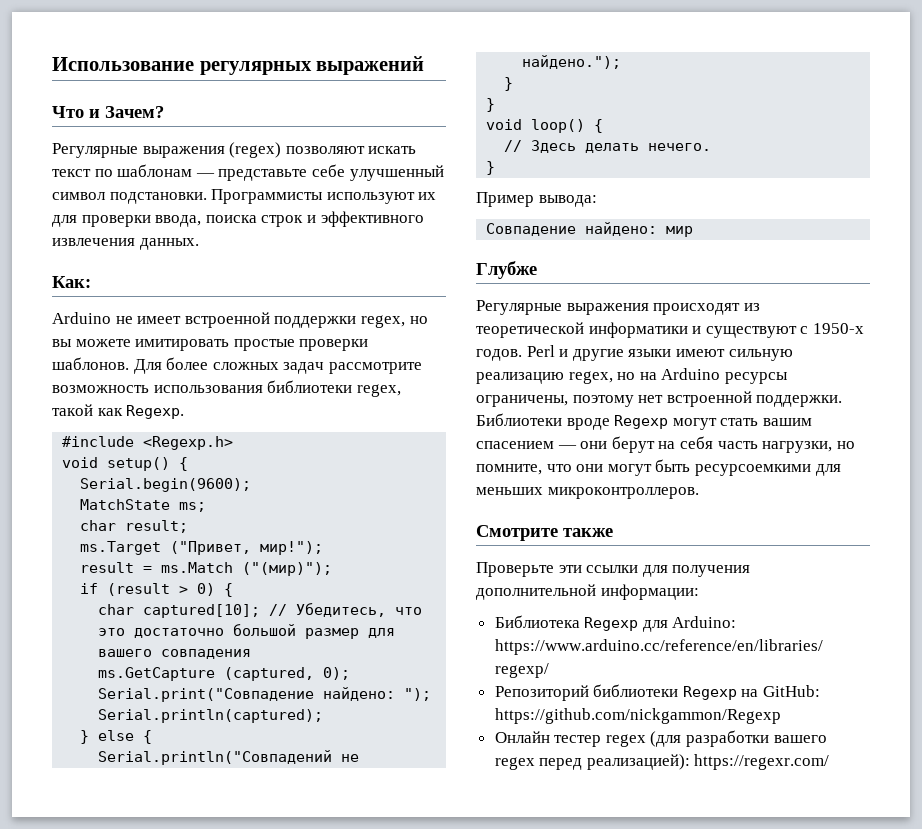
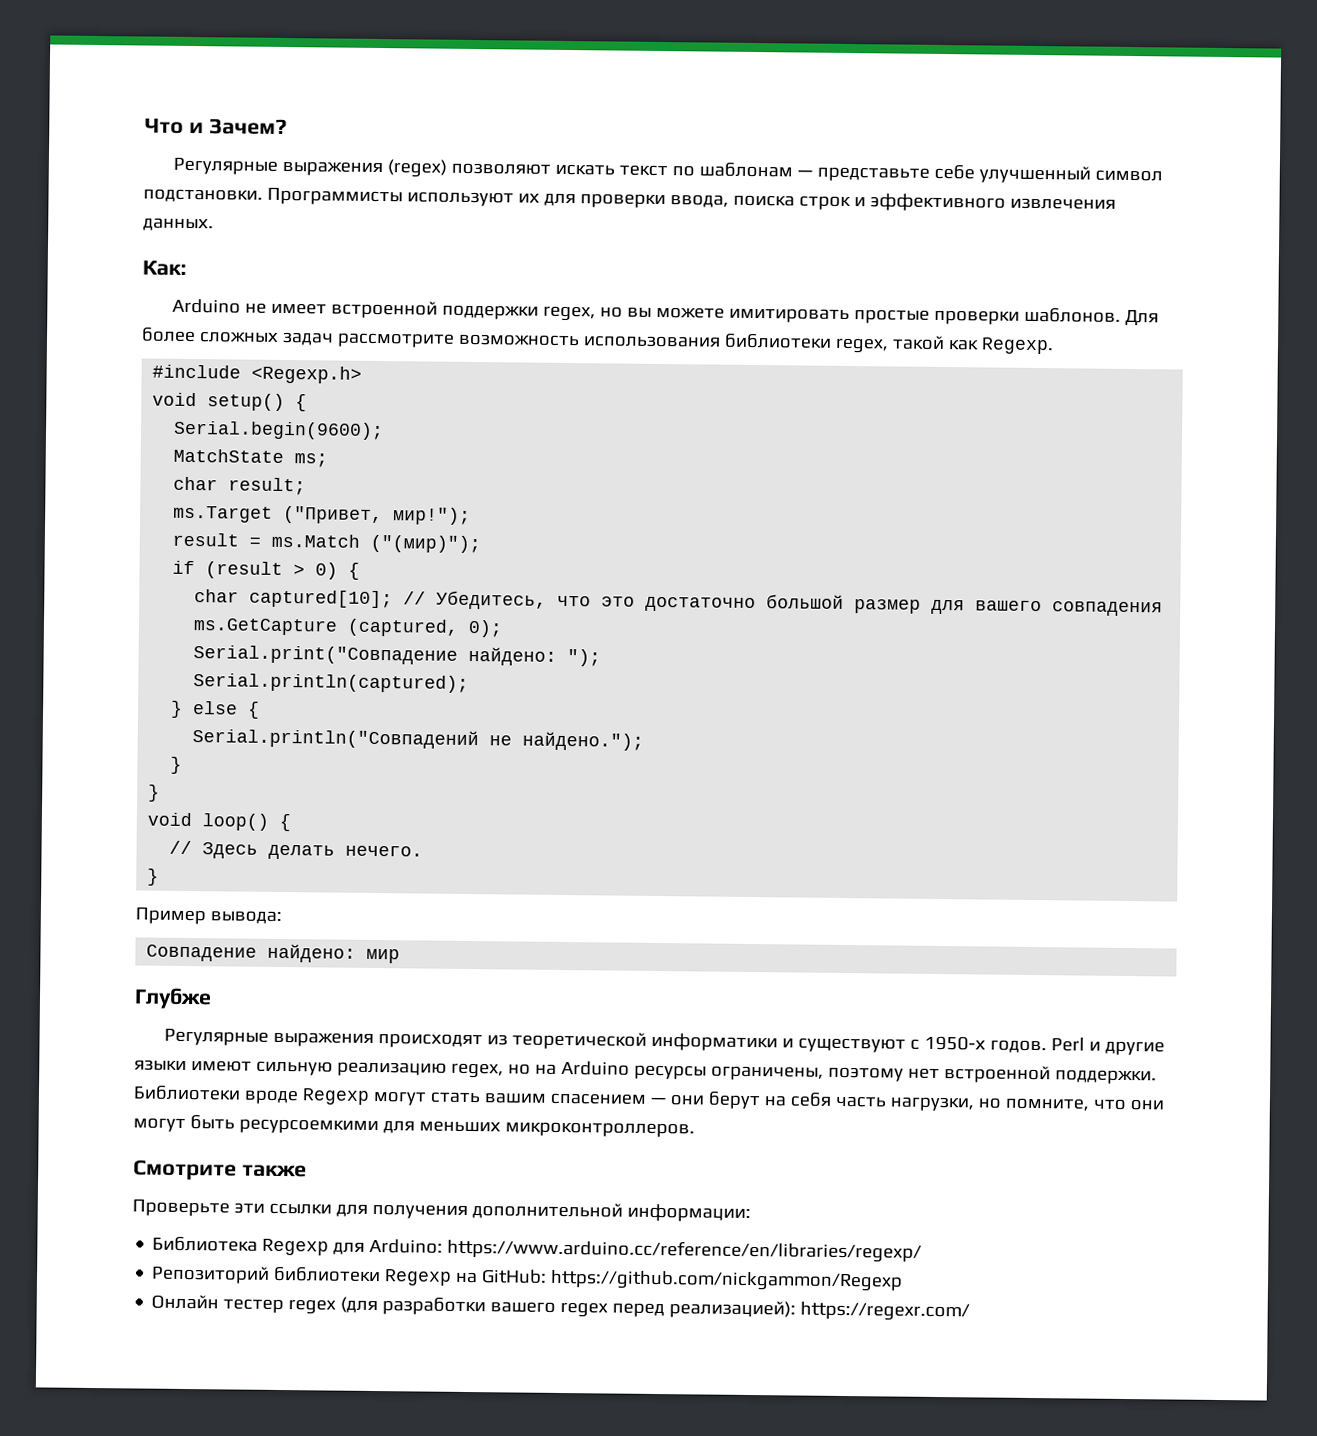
[52,56,425,75] Использование регулярных выражений // -> (144, 126) none

